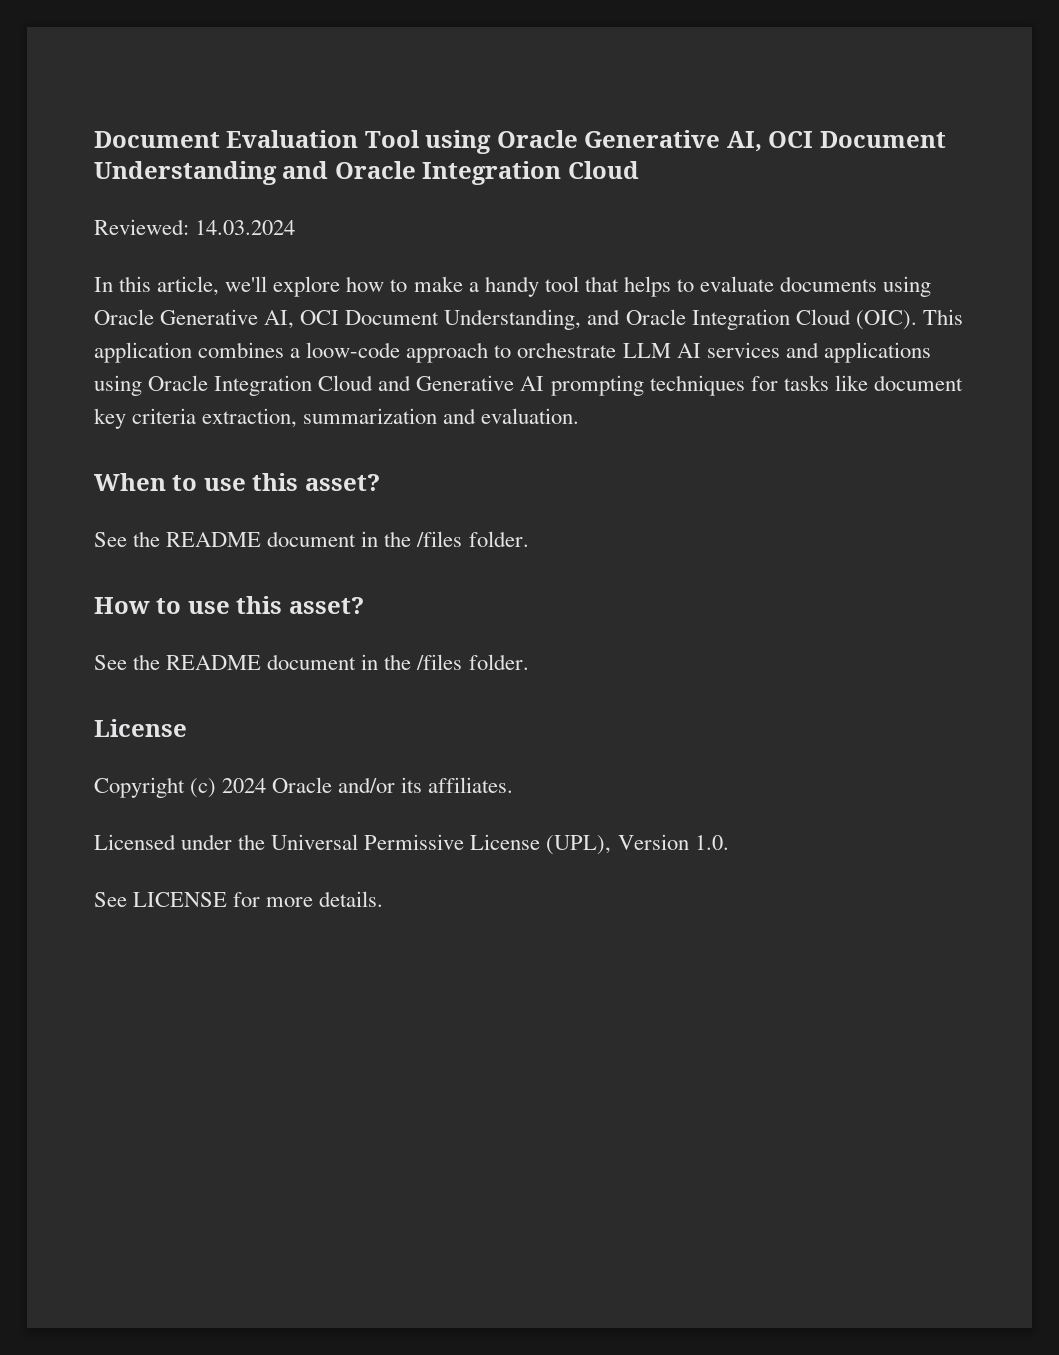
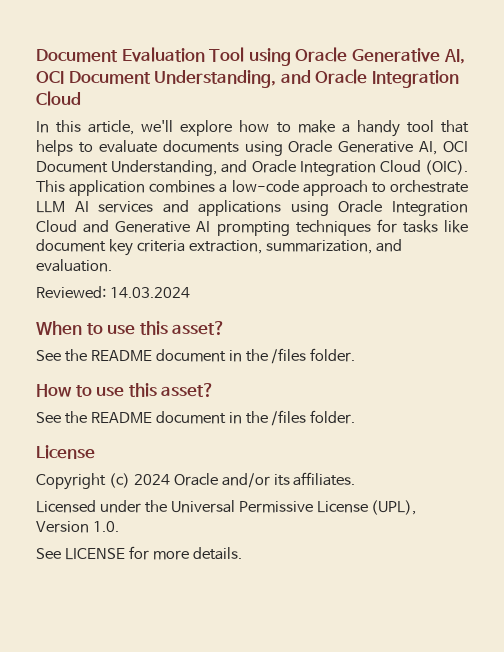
[94,161,639,185] [94,219,296,235] Understanding and Oracle Integration Cloud // Reviewed: 14.03.2024 -> [154,69,459,88] [36,91,81,106] Understanding, and Oracle Integration Cloud
[306,342,401,358] loow-code -> [231,180,299,192] low-code
[303,408,438,424] summarization -> [265,240,372,254] summarization,
(580, 416) none -> [36,286,190,298] // Reviewed: 14.03.2024

